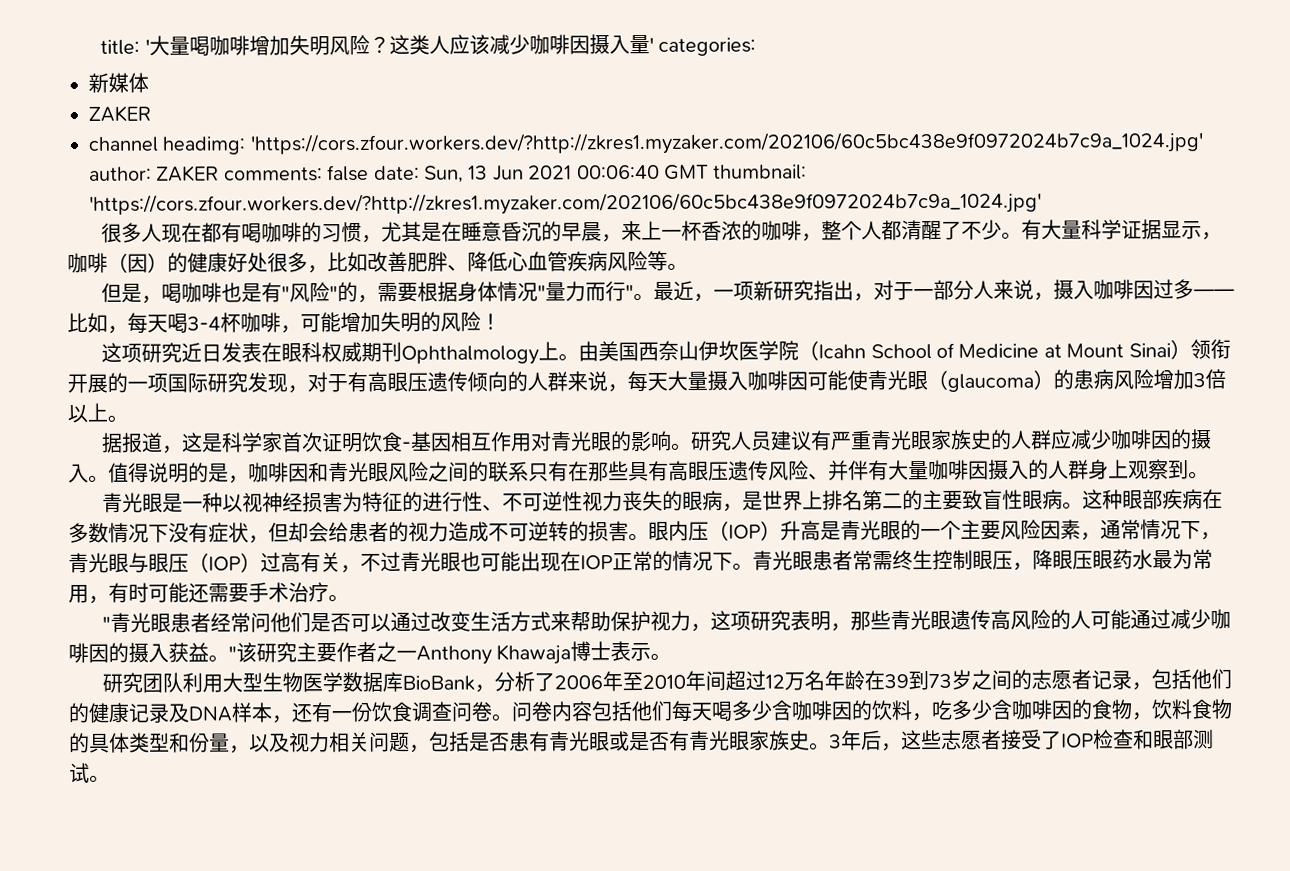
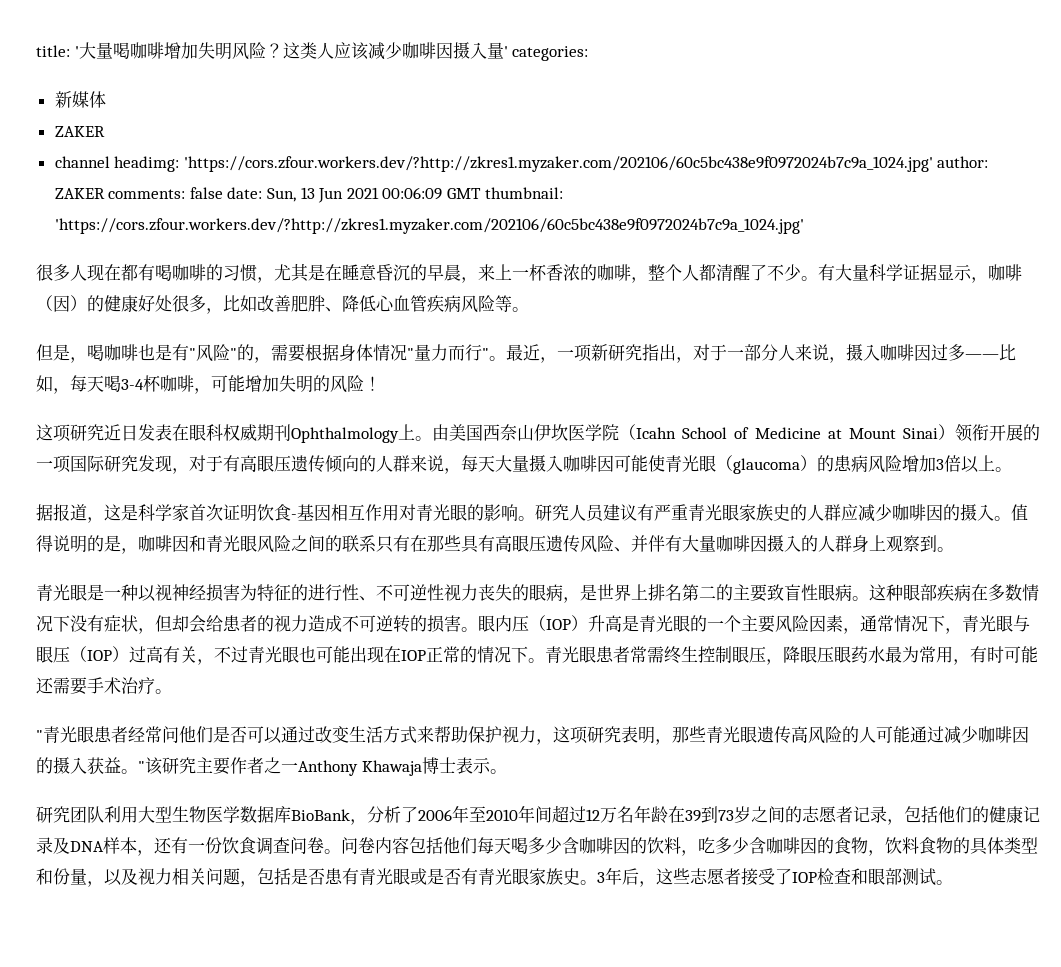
[576,164,660,180] 00:06:40 -> [382,187,443,200] 00:06:09

